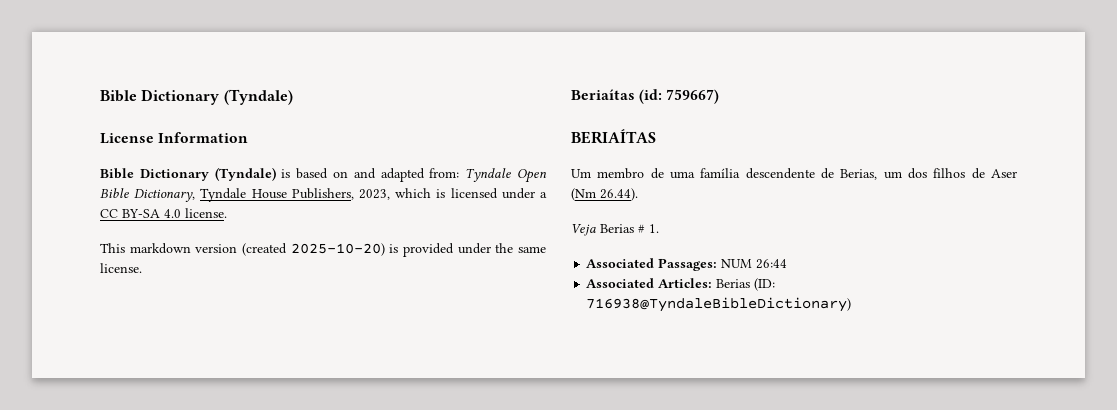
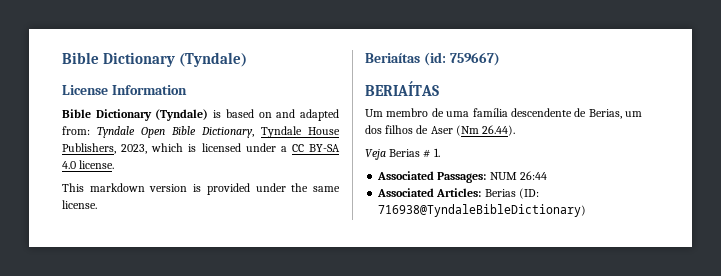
[242,243,385,256] (created 2025-10-20) -> (188, 188) none

